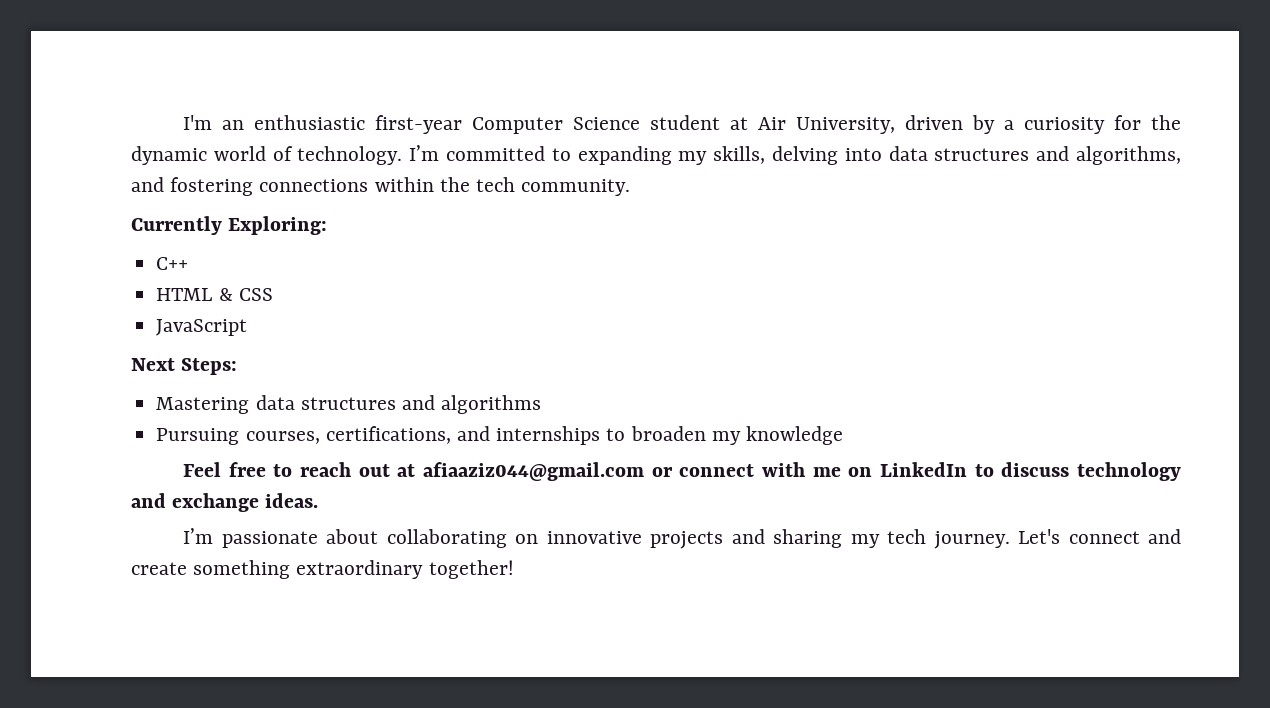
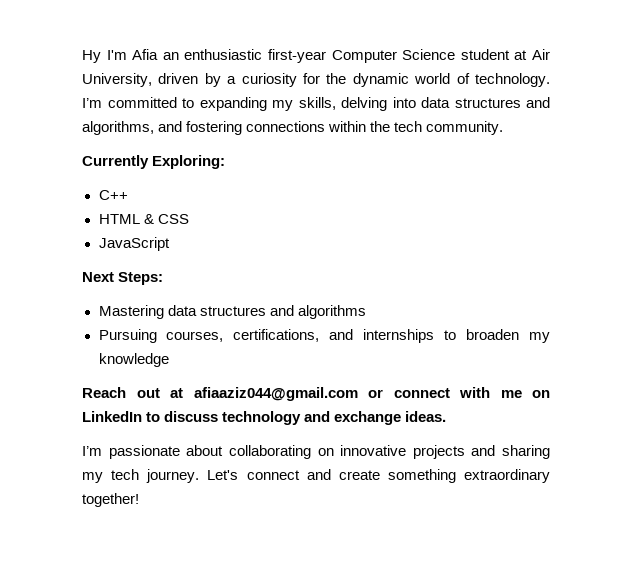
[182,115,212,130] I'm -> [82,49,159,63] Hy I'm Afia
[182,462,351,477] Feel free to reach -> [82,387,126,398] Reach

